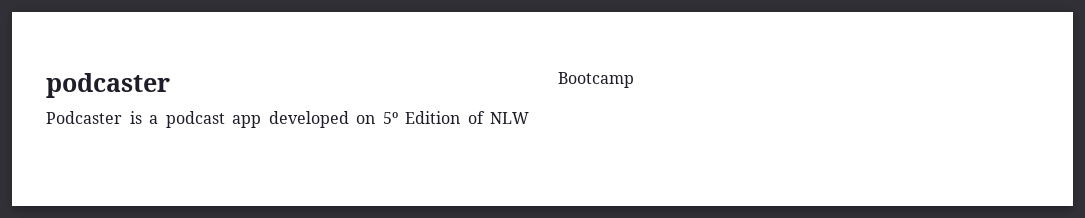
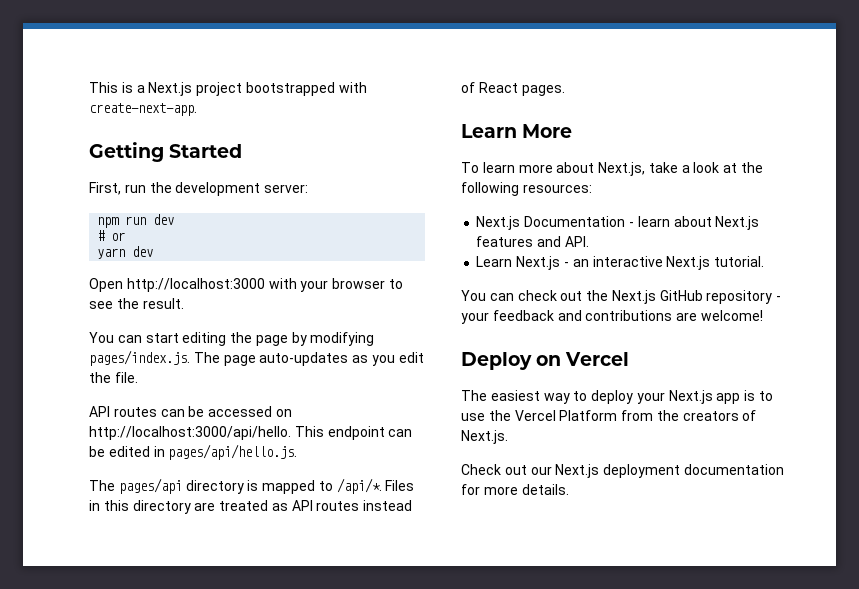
[46,73,170,98] [46,111,529,128] [558,72,634,88] podcaster // Podcaster is a podcast app developed on 5º Edition of NLW Bootcamp -> [89,82,367,96] [89,103,197,116] [89,142,243,162] [89,182,309,196] [97,214,175,228] [97,230,126,241] [97,246,154,259] [89,278,403,292] [89,298,184,309] [89,332,375,346] [89,350,424,366] [89,372,138,383] [89,406,292,417] [89,426,413,440] [89,444,298,460] [89,478,415,494] [89,500,413,514] [461,82,565,96] [461,124,573,138] [461,162,764,176] [461,182,592,196] [476,216,760,230] [476,236,589,247] [476,256,765,270] [461,290,782,304] [461,310,763,324] [461,352,630,370] [461,390,774,404] [461,410,757,421] [461,430,508,444] [461,464,784,478] [461,484,569,495] This is a Next.js project bootstrapped with create-next-app. // Getting Started // First, run the development server: // npm run dev // # or // yarn dev // Open http://localhost:3000 with your browser to see the result. // You can start editing the page by modifying pages/index.js. The page auto-updates as you edit the file. // API routes can be accessed on http://localhost:3000/api/hello. This endpoint can be edited in pages/api/hello.js. // The pages/api directory is mapped to /api/*. Files in this directory are treated as API routes instead of React pages. // Learn More // To learn more about Next.js, take a look at the following resources: // Next.js Documentation - learn about Next.js features and API. // Learn Next.js - an interactive Next.js tutorial. // You can check out the Next.js GitHub repository - your feedback and contributions are welcome! // Deploy on Vercel // The easiest way to deploy your Next.js app is to use the Vercel Platform from the creators of Next.js. // Check out our Next.js deployment documentation for more details.

